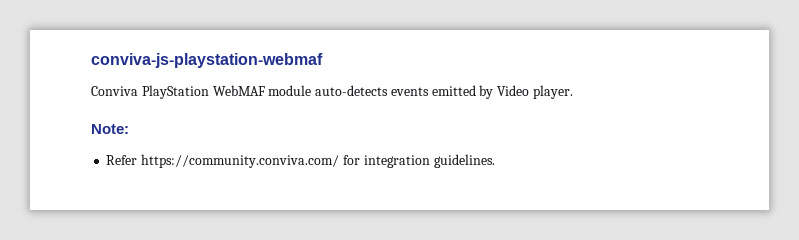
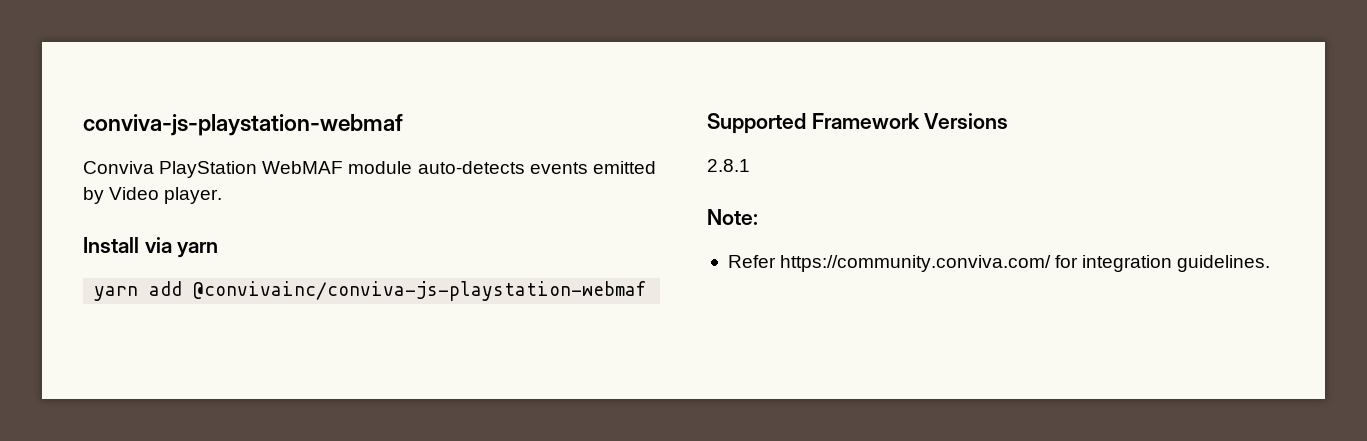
(574, 92) none -> [83,237,219,258] [94,281,647,301] [707,113,1009,134] [707,159,750,172] // Install via yarn // yarn add @convivainc/conviva-js-playstation-webmaf // Supported Framework Versions // 2.8.1

